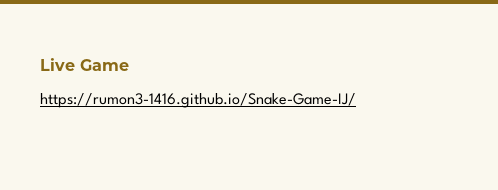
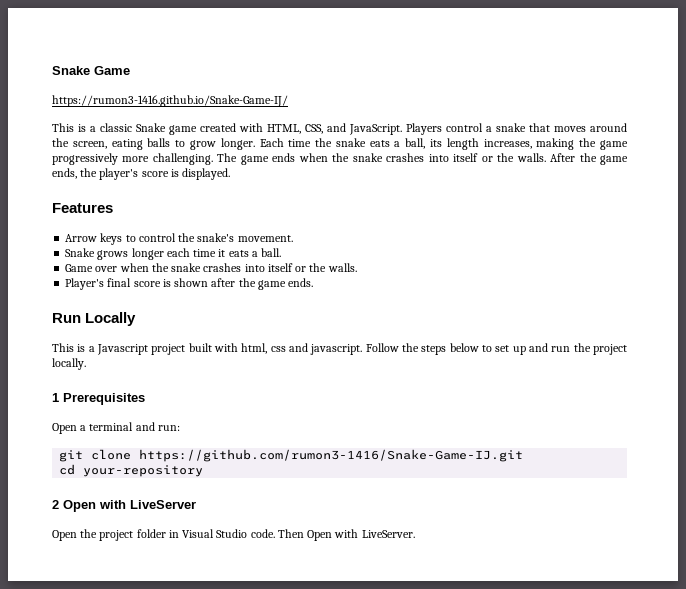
[40,58,75,71] Live -> [52,66,90,75] Snake
(356, 100) none -> [52,123,627,135] [52,138,628,150] [52,153,629,165] [52,168,231,180] [52,203,113,213] [65,233,293,245] [65,248,282,260] [65,263,357,272] [65,278,314,290] [52,312,137,326] [52,343,627,355] [52,358,86,370] [52,393,145,405] [52,422,180,434] [59,449,524,462] [59,464,204,477] [52,500,196,512] [52,529,415,541] // This is a classic Snake game created with HTML, CSS, and JavaScript. Players control a snake that moves around the screen, eating balls to grow longer. Each time the snake eats a ball, its length increases, making the game progressively more challenging. The game ends when the snake crashes into itself or the walls. After the game ends, the player's score is displayed. // Features // Arrow keys to control the snake's movement. // Snake grows longer each time it eats a ball. // Game over when the snake crashes into itself or the walls. // Player's final score is shown after the game ends. // Run Locally // This is a Javascript project built with html, css and javascript. Follow the steps below to set up and run the project locally. // 1 Prerequisites // Open a terminal and run: // git clone https://github.com/rumon3-1416/Snake-Game-IJ.git // cd your-repository // 2 Open with LiveServer // Open the project folder in Visual Studio code. Then Open with LiveServer.

